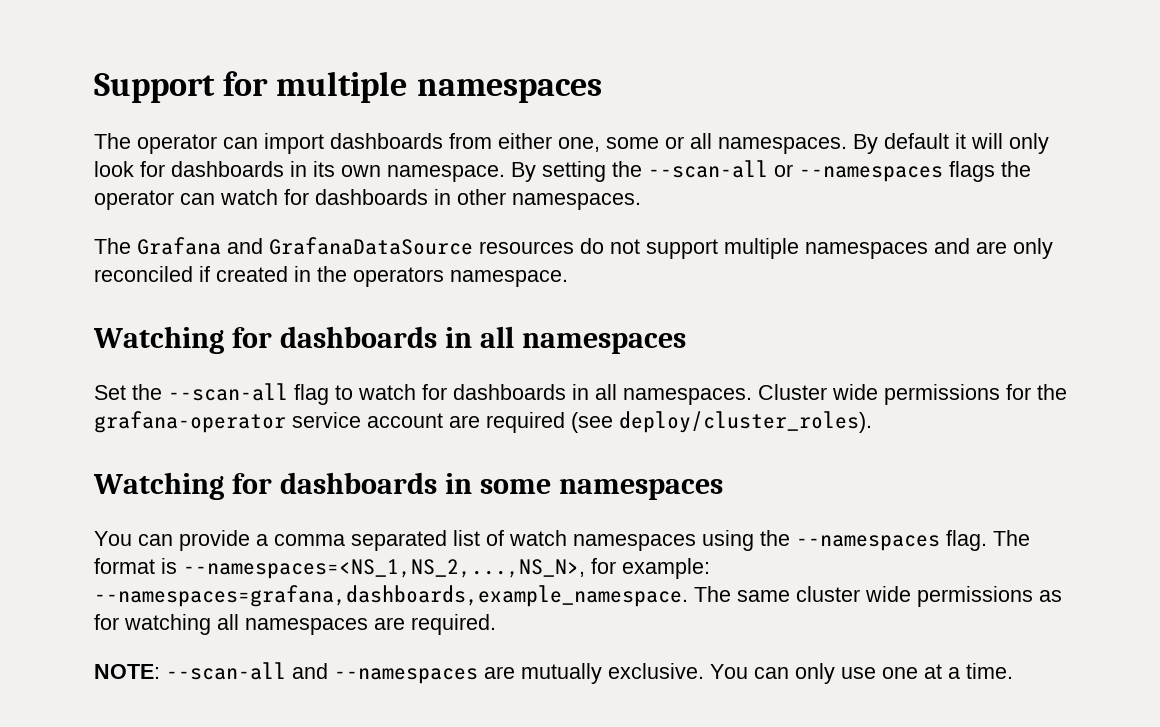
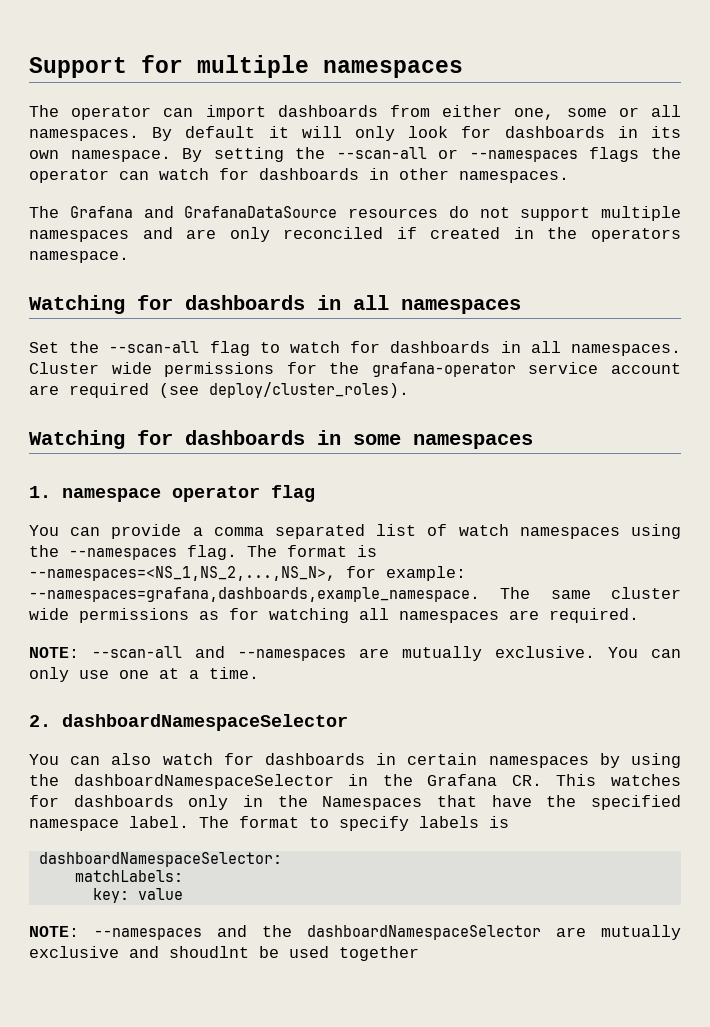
(723, 489) none -> [29,485,315,502] // 1. namespace operator flag
(1013, 671) none -> [29,714,348,731] [29,753,681,768] [29,774,681,789] [29,795,681,810] [29,816,509,831] [38,852,282,867] [74,870,183,882] [92,888,183,903] [29,925,681,940] [29,946,419,961] // 2. dashboardNamespaceSelector // You can also watch for dashboards in certain namespaces by using the dashboardNamespaceSelector in the Grafana CR. This watches for dashboards only in the Namespaces that have the specified namespace label. The format to specify labels is // dashboardNamespaceSelector: // matchLabels: // key: value // NOTE: --namespaces and the dashboardNamespaceSelector are mutually exclusive and shoudlnt be used together

